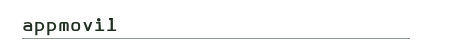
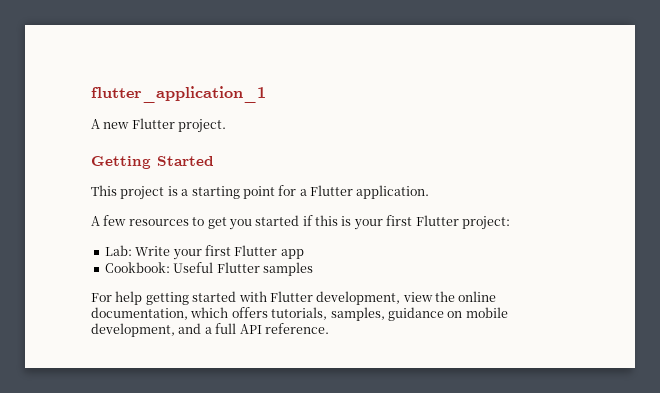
[22,18,118,36] appmovil -> [91,86,266,103] [91,118,227,133] [91,156,214,169] [91,185,430,200] [91,215,510,230] [104,245,304,260] [104,262,313,276] [91,291,497,305] [91,307,508,321] [91,323,329,337] flutter_application_1 // A new Flutter project. // Getting Started // This project is a starting point for a Flutter application. // A few resources to get you started if this is your first Flutter project: // Lab: Write your first Flutter app // Cookbook: Useful Flutter samples // For help getting started with Flutter development, view the online documentation, which offers tutorials, samples, guidance on mobile development, and a full API reference.

